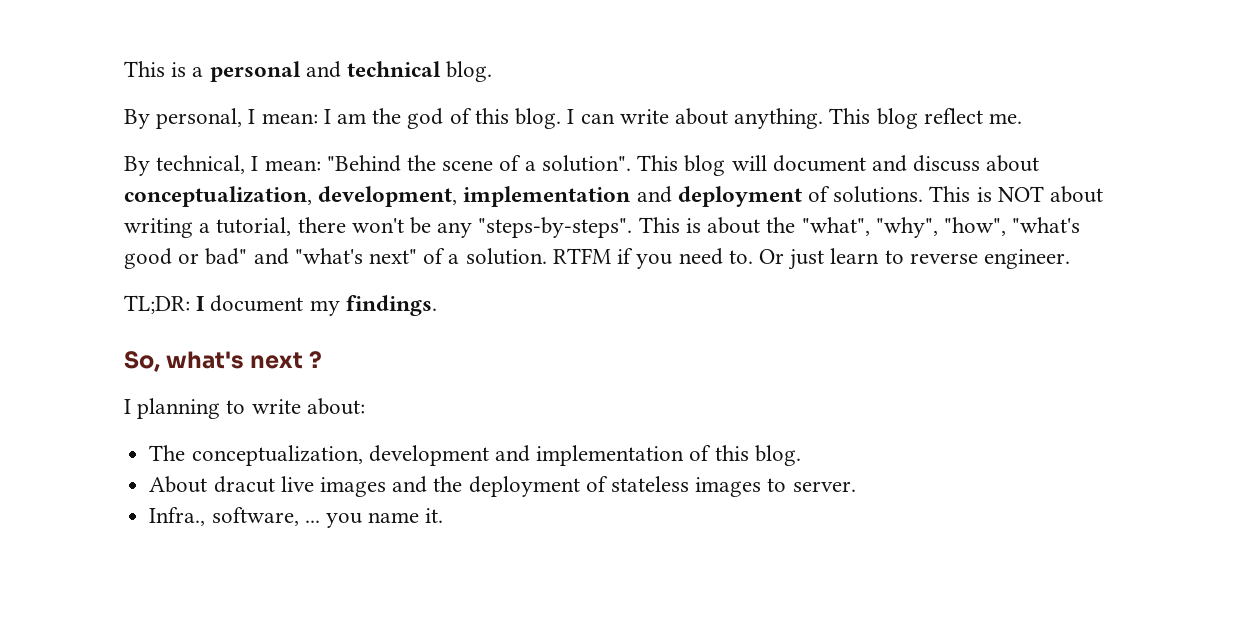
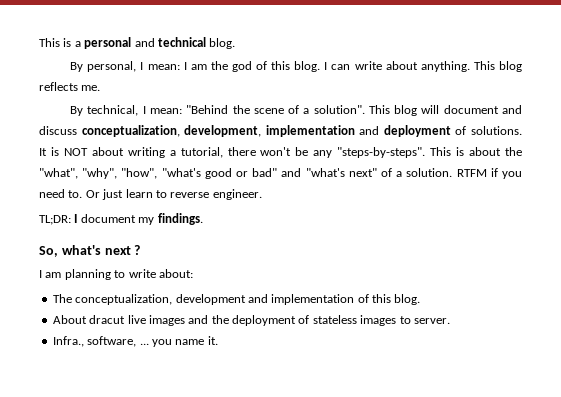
[923,108,983,124] reflect -> [39,82,78,91] reflects
[986,155,1040,172] about -> (77, 130) none
[929,186,971,202] This -> [39,148,47,156] It
(131, 406) none -> [45,272,62,278] am

